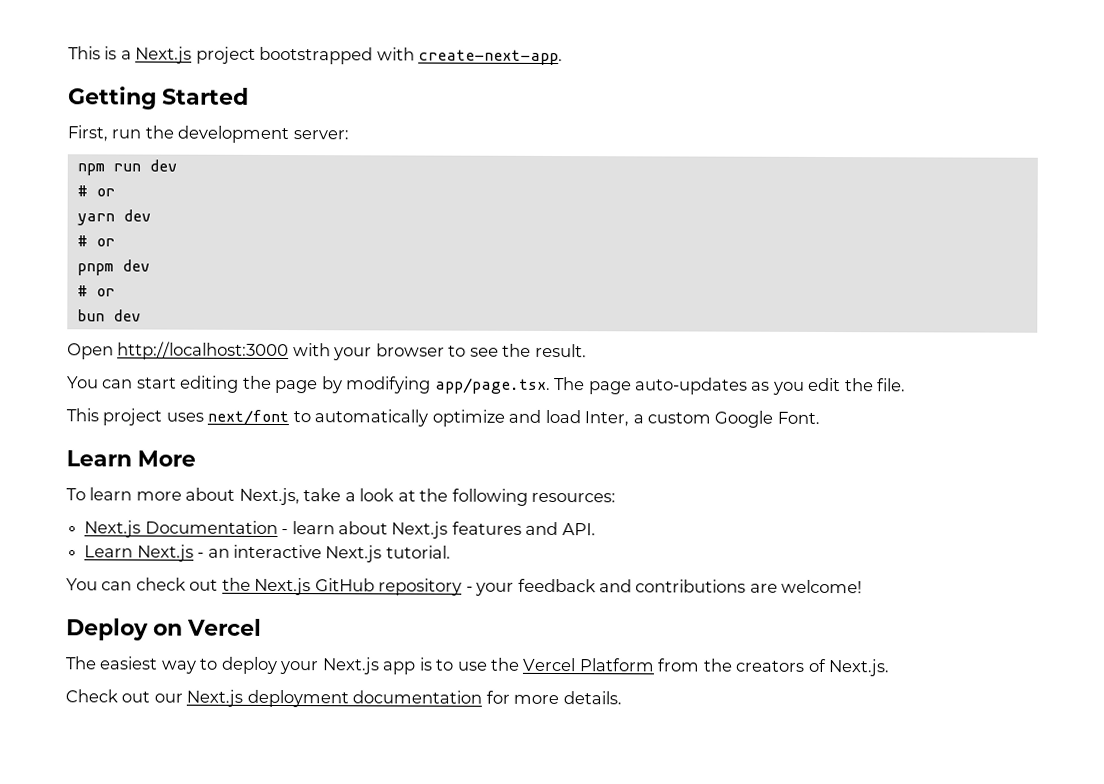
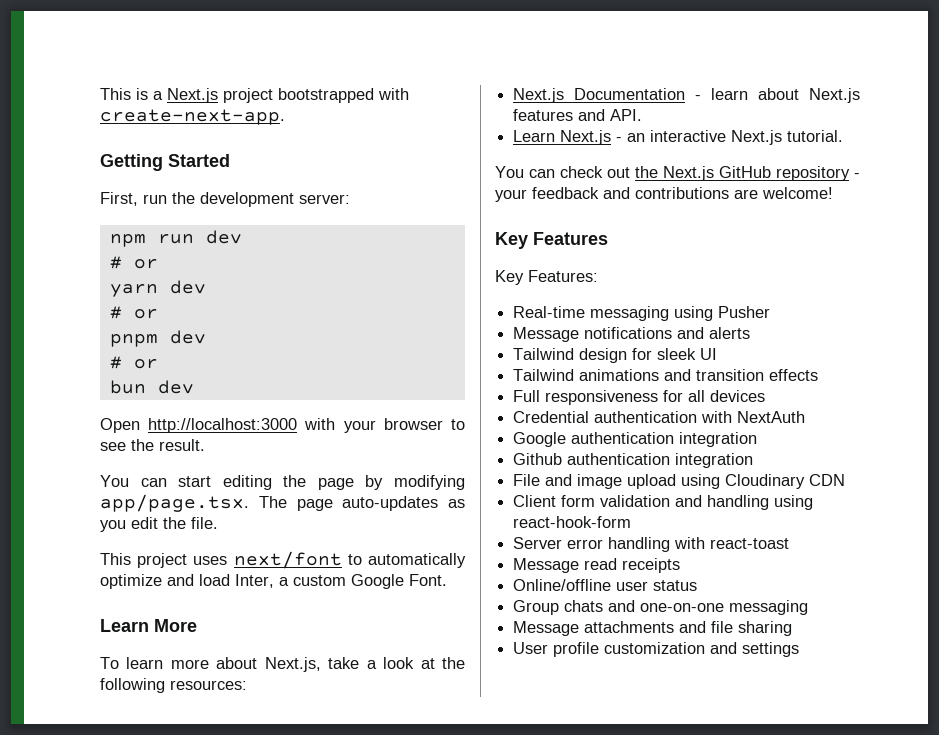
[66,618,262,641] [65,656,891,677] [65,689,622,708] Deploy on Vercel // The easiest way to deploy your Next.js app is to use the Vercel Platform from the creators of Next.js. // Check out our Next.js deployment documentation for more details. -> [495,232,608,249] [495,270,598,285] [513,306,771,321] [513,327,751,342] [513,348,718,363] [513,369,819,381] [513,390,766,405] [513,411,806,423] [513,432,758,447] [513,453,754,468] [513,474,846,489] [513,495,814,510] [513,516,632,528] [513,537,790,552] [513,558,681,573] [513,579,698,591] [513,600,809,615] [513,621,793,636] [513,642,800,657] Key Features // Key Features: // Real-time messaging using Pusher // Message notifications and alerts // Tailwind design for sleek UI // Tailwind animations and transition effects // Full responsiveness for all devices // Credential authentication with NextAuth // Google authentication integration // Github authentication integration // File and image upload using Cloudinary CDN // Client form validation and handling using react-hook-form // Server error handling with react-toast // Message read receipts // Online/offline user status // Group chats and one-on-one messaging // Message attachments and file sharing // User profile customization and settings

